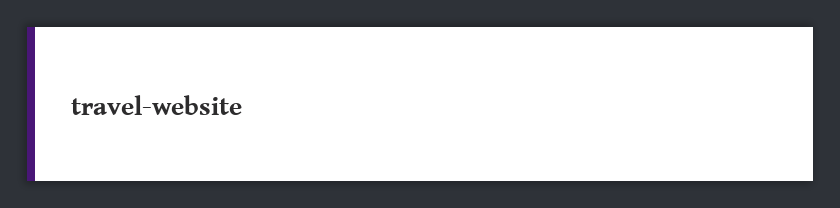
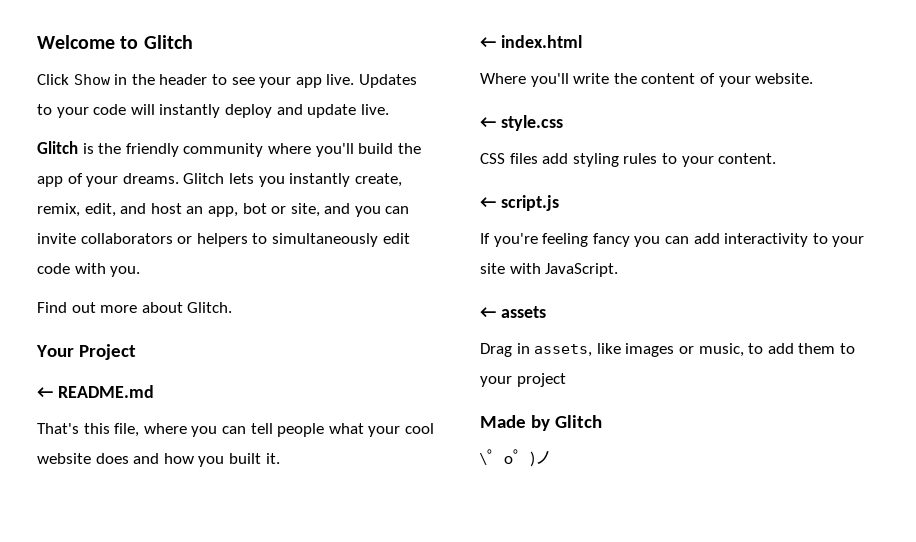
[71,95,242,115] travel-website -> [37,35,193,49] [37,74,417,88] [37,104,389,118] [37,141,421,157] [37,173,402,187] [37,203,410,217] [37,233,410,247] [37,263,141,277] [37,302,233,313] [36,344,136,360] [37,385,154,398] [37,423,434,437] [37,453,280,467] [480,35,582,48] [480,73,814,87] [480,115,563,131] [480,153,777,167] [480,195,559,211] [480,233,865,247] [480,263,619,277] [480,306,546,318] [480,343,855,357] [480,373,566,387] [480,415,602,431] [479,449,552,467] Welcome to Glitch // Click Show in the header to see your app live. Updates to your code will instantly deploy and update live. // Glitch is the friendly community where you'll build the app of your dreams. Glitch lets you instantly create, remix, edit, and host an app, bot or site, and you can invite collaborators or helpers to simultaneously edit code with you. // Find out more about Glitch. // Your Project // ← README.md // That's this file, where you can tell people what your cool website does and how you built it. // ← index.html // Where you'll write the content of your website. // ← style.css // CSS files add styling rules to your content. // ← script.js // If you're feeling fancy you can add interactivity to your site with JavaScript. // ← assets // Drag in assets, like images or music, to add them to your project // Made by Glitch // \゜o゜)ノ

